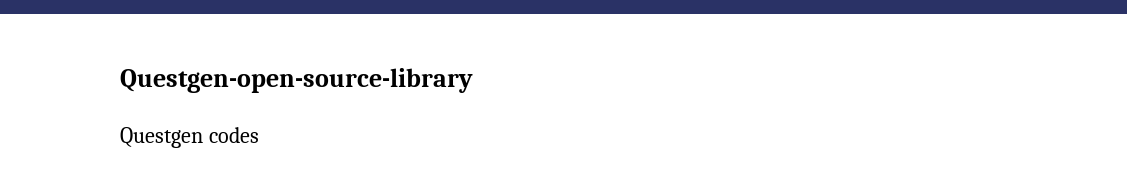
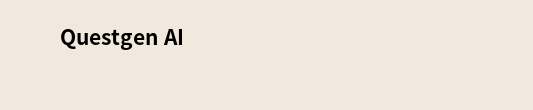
[120,68,473,93] [120,127,259,148] Questgen-open-source-library // Questgen codes -> [60,29,184,50] Questgen AI

